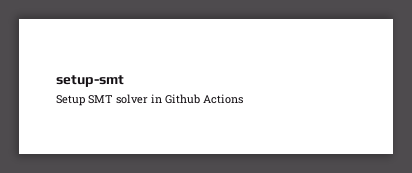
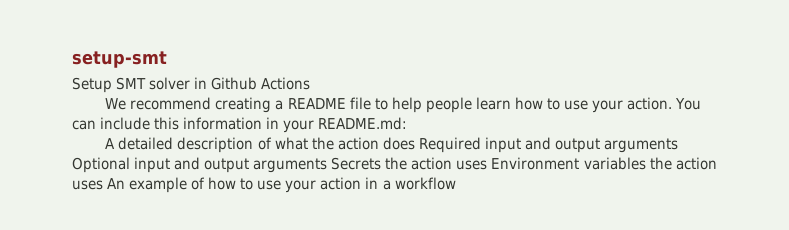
(243, 99) none -> [105,97,702,113] [72,117,408,133] [105,137,678,153] [72,157,717,173] [72,177,456,193] // We recommend creating a README file to help people learn how to use your action. You can include this information in your README.md: // A detailed description of what the action does Required input and output arguments Optional input and output arguments Secrets the action uses Environment variables the action uses An example of how to use your action in a workflow

